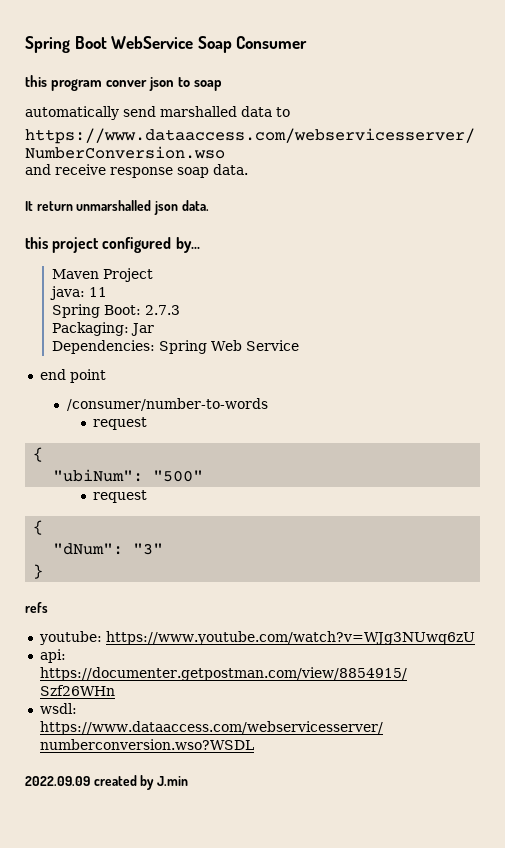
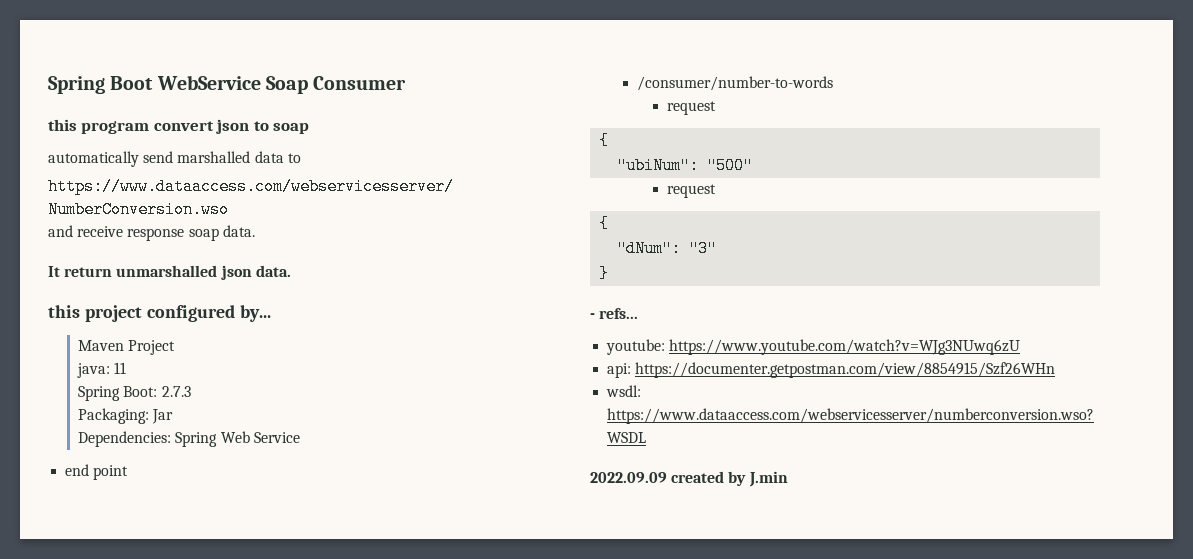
[105,80,147,87] conver -> [153,121,214,131] convert
[25,602,48,613] refs -> [590,308,639,319] - refs...

